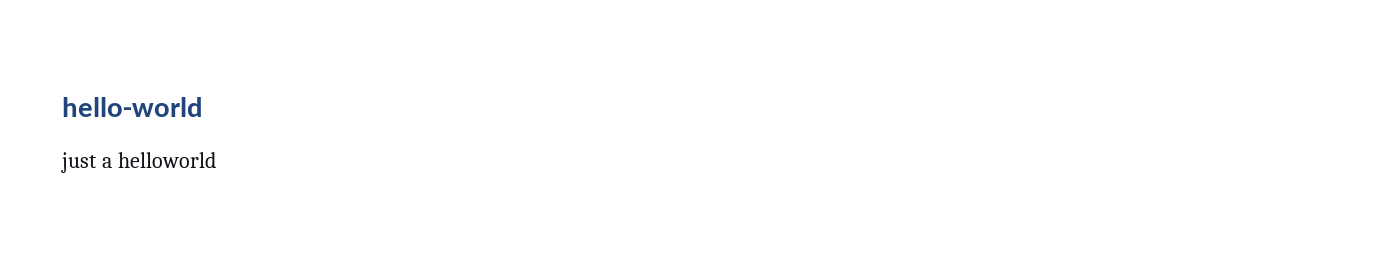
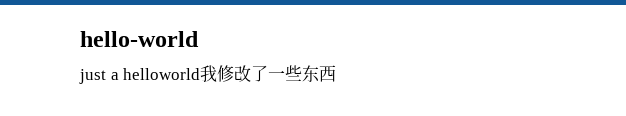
(216, 160) none -> [200,65,337,82] 我修改了一些东西

